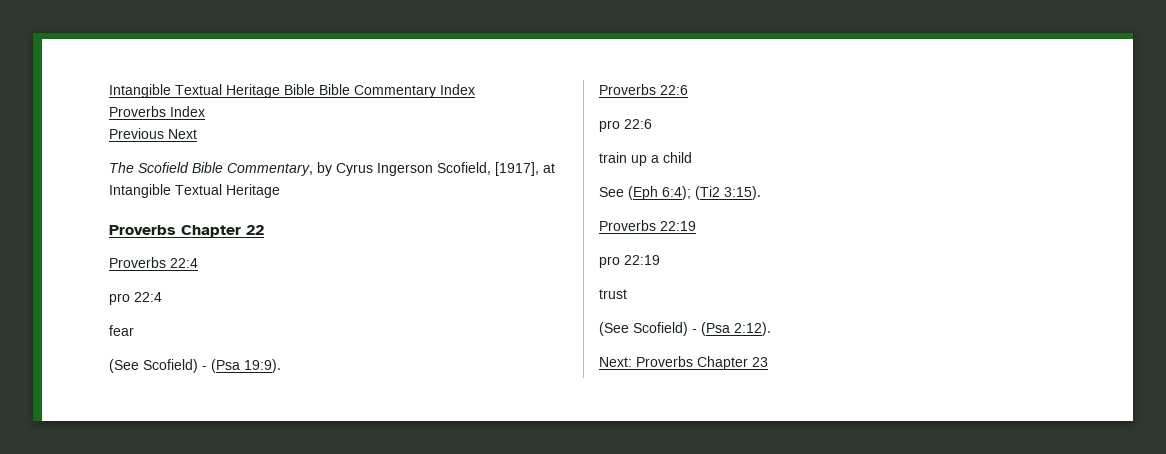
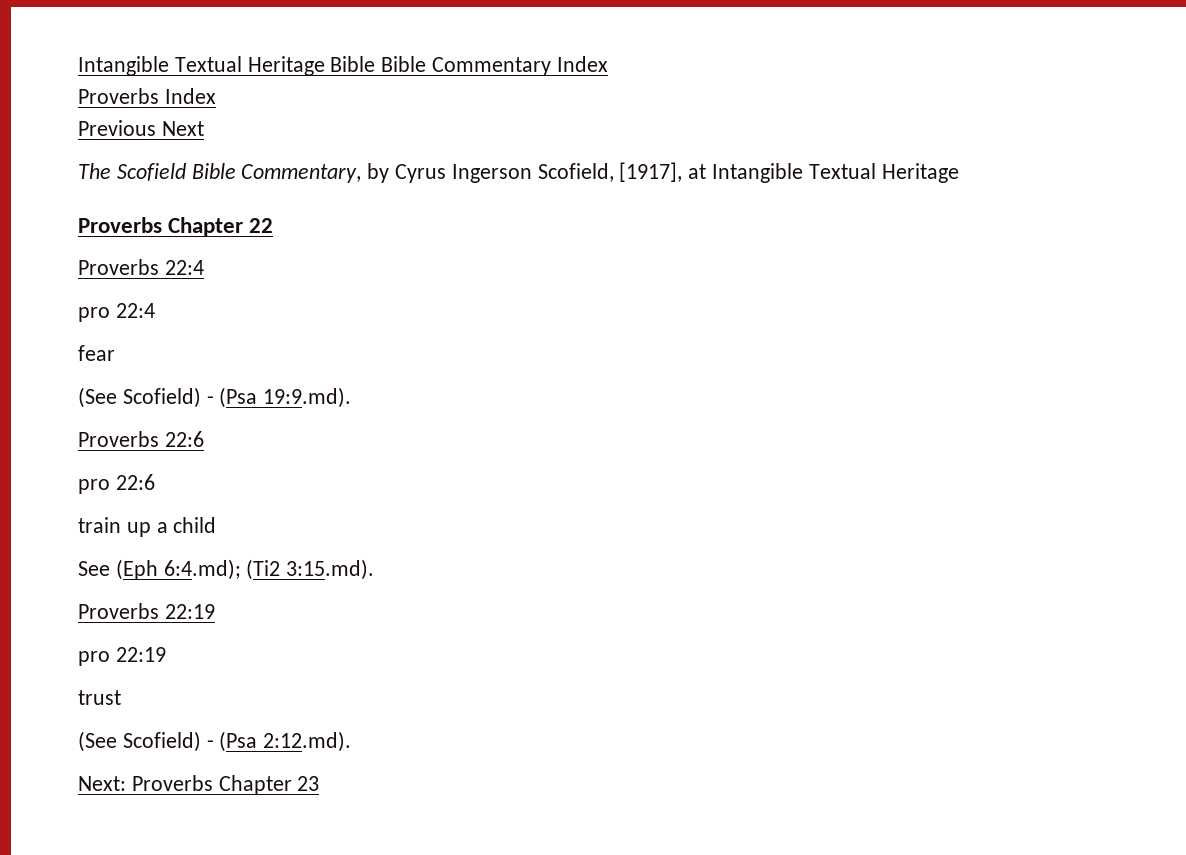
[244,359,281,373] 19:9). -> [263,387,352,408] 19:9.md).
[662,186,761,200] 6:4); (Ti2 3:15). -> [163,559,375,580] 6:4.md); (Ti2 3:15.md).
[734,322,771,336] 2:12). -> [263,731,352,752] 2:12.md).

